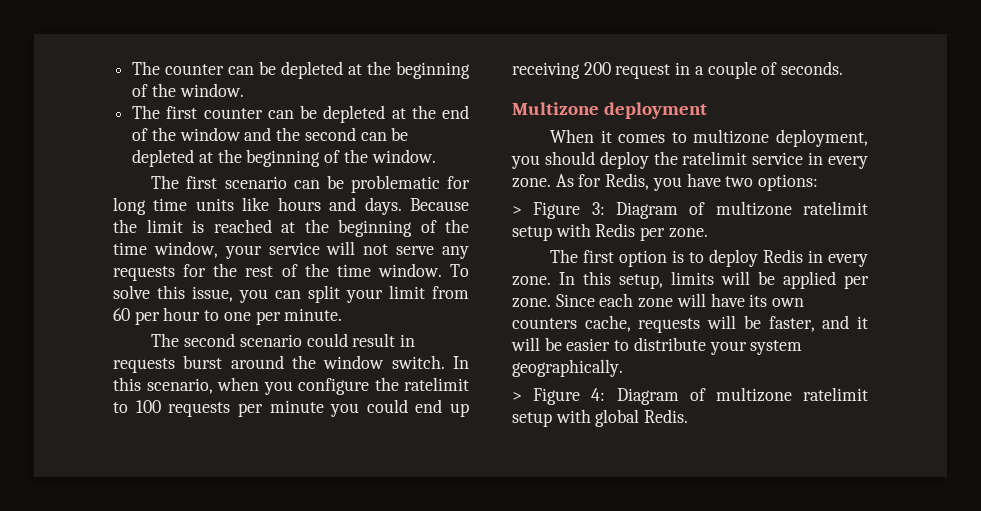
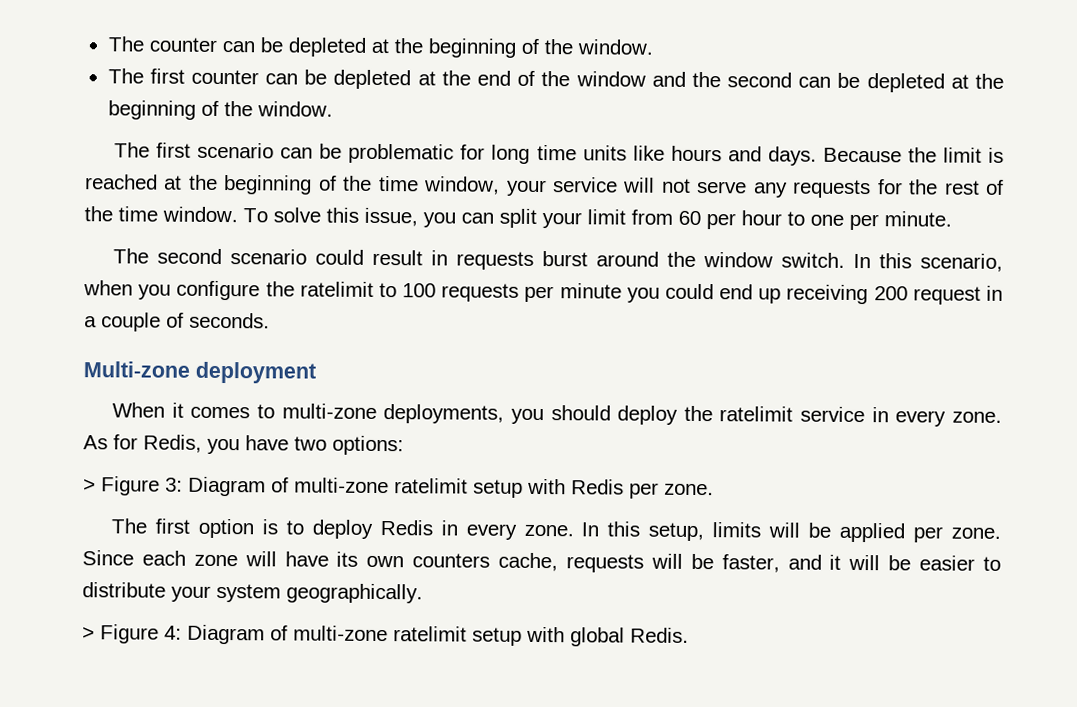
[512,102,599,115] Multizone -> [83,361,190,378] Multi-zone
[693,129,868,147] multizone deployment, -> [281,403,505,424] multi-zone deployments,
[715,201,792,216] multizone -> [294,477,389,494] multi-zone
[715,387,792,402] multizone -> [293,625,388,642] multi-zone

